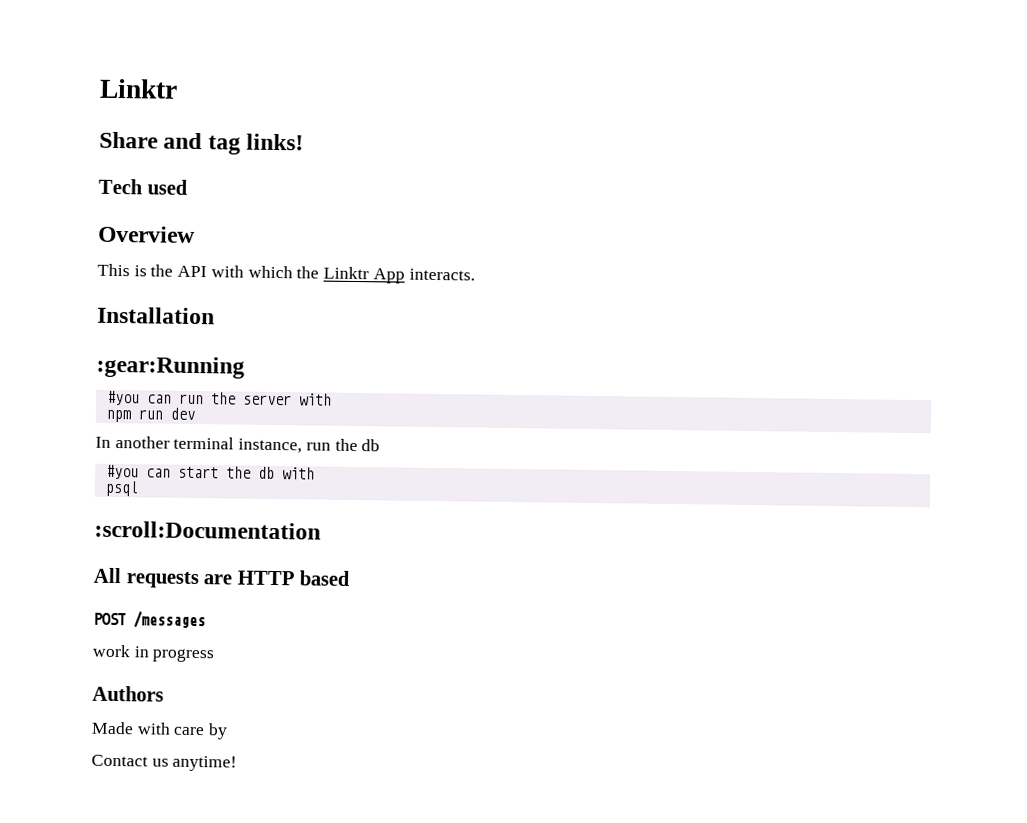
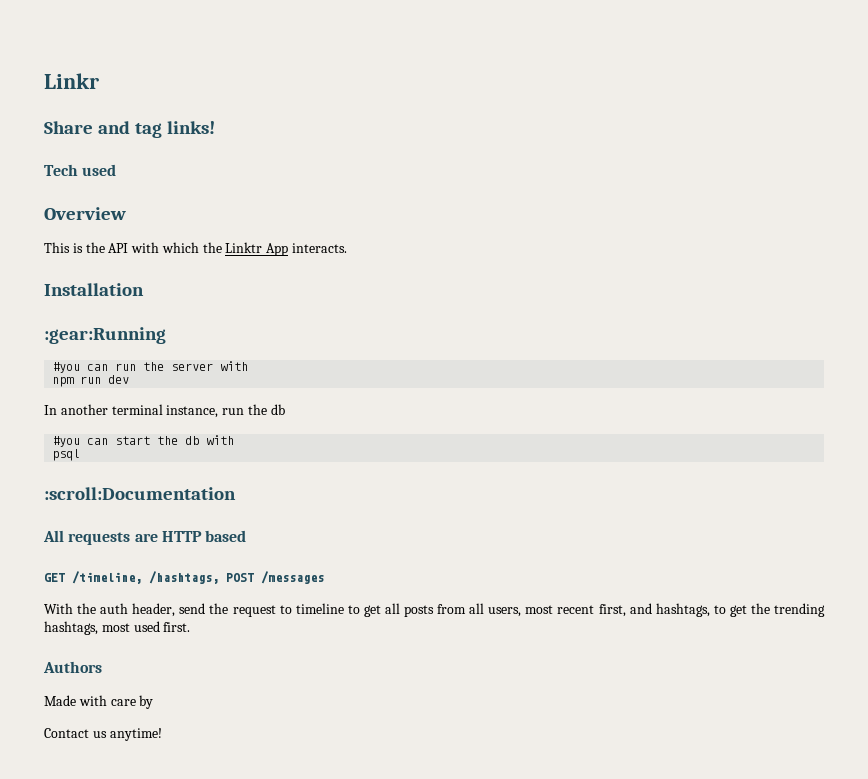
[99,78,178,99] Linktr -> [44,73,99,89] Linkr
(351, 578) none -> [44,571,219,584] GET /timeline, /hashtags,
[92,644,215,663] work in progress -> [44,603,826,617] [44,621,191,635] With the auth header, send the request to timeline to get all posts from all users, most recent first, and hashtags, to get the trending hashtags, most used first.

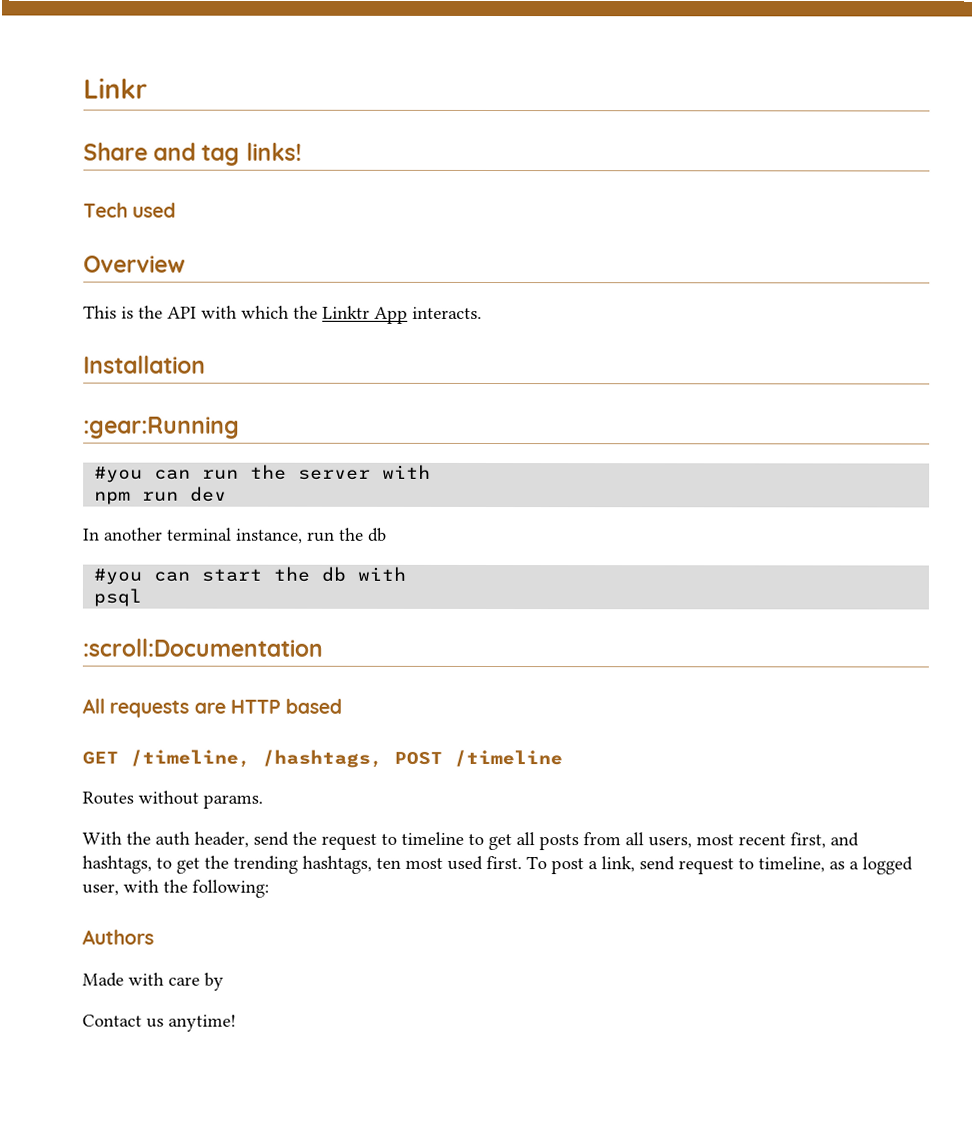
[261,571,324,584] /messages -> [454,749,563,768] [82,790,263,809] /timeline // Routes without params.
(98, 628) none -> [376,857,401,869] ten
(191, 627) none -> [526,856,913,875] [82,879,269,898] To post a link, send request to timeline, as a logged user, with the following:

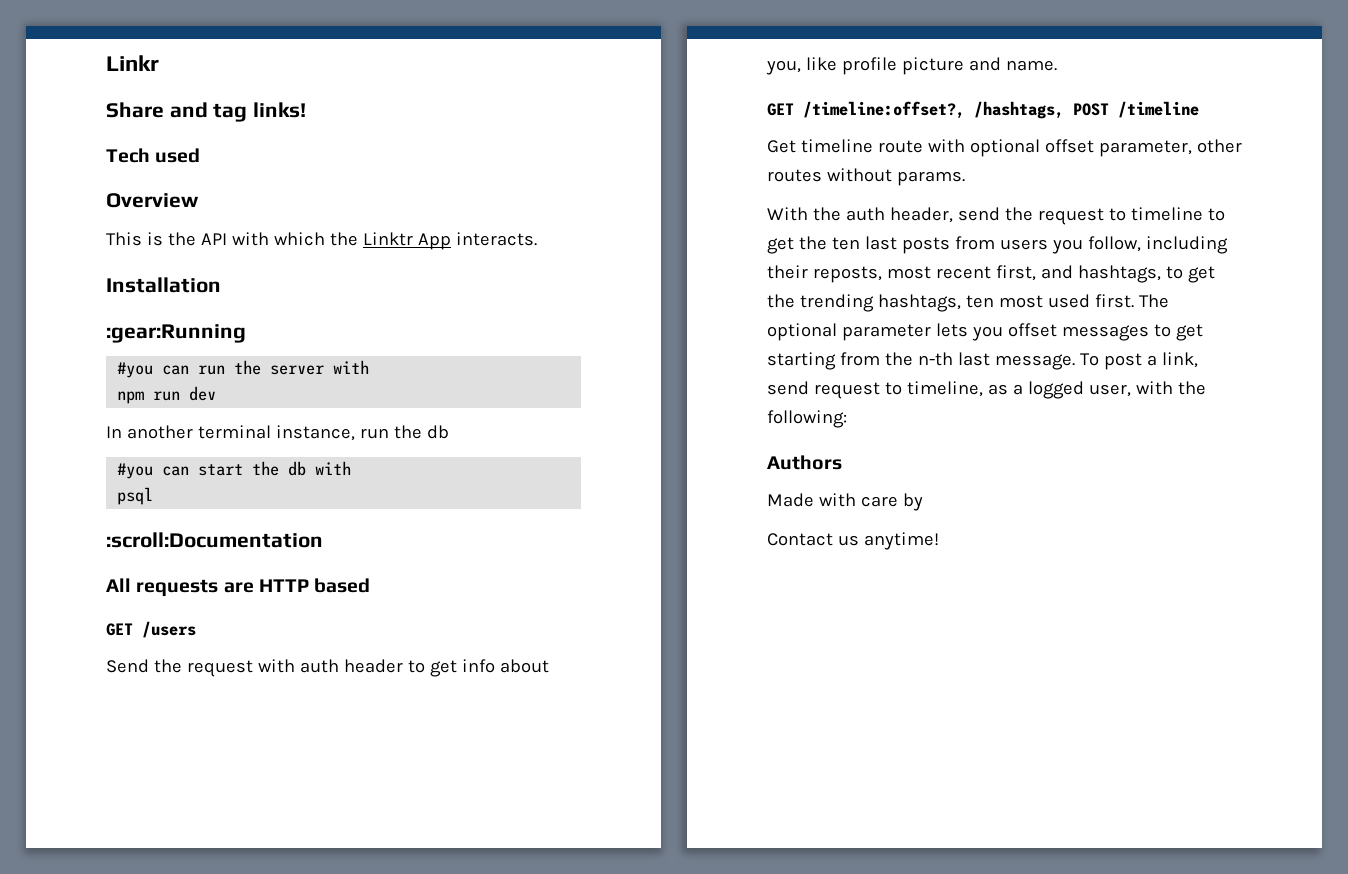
[130,749,563,768] [82,791,134,805] /timeline, /hashtags, POST /timeline // Routes -> [142,621,196,638] [106,659,549,677] [766,57,1057,75] [767,101,1199,119] [767,139,1242,157] [767,169,822,182] /users // Send the request with auth header to get info about you, like profile picture and name. // GET /timeline:offset?, /hashtags, POST /timeline // Get timeline route with optional offset parameter, other routes
[516,832,692,851] all posts from all users, -> [798,236,1228,254] [767,265,882,283] the ten last posts from users you follow, including their reposts,
(522, 863) none -> [1138,294,1169,308] [767,323,1203,341] [767,352,1075,370] The optional parameter lets you offset messages to get starting from the n-th last message.

